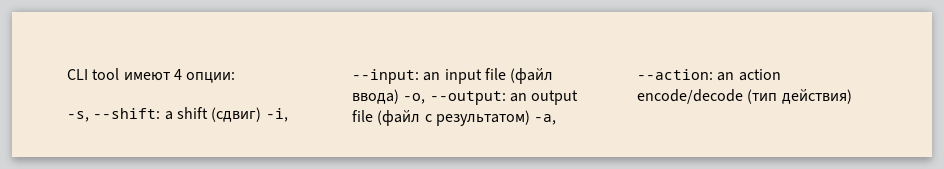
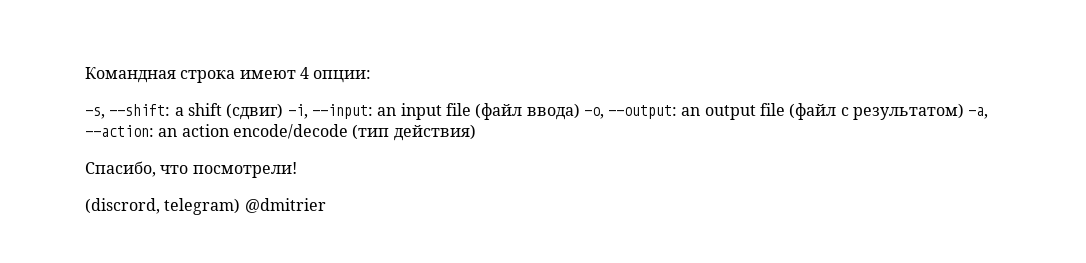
[67,68,120,80] CLI tool -> [85,67,236,83] Командная строка
(852, 96) none -> [85,161,297,178] [85,198,326,215] // Спасибо, что посмотрели! // (discrord, telegram) @dmitrier

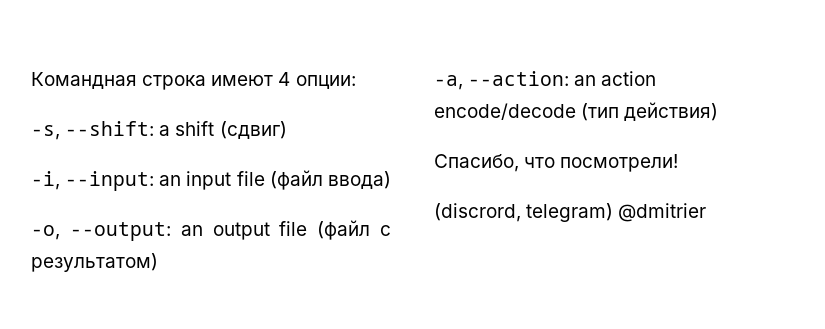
(284, 111) none -> (287, 130) //
(580, 111) none -> (391, 180) //
(965, 111) none -> (158, 262) //

